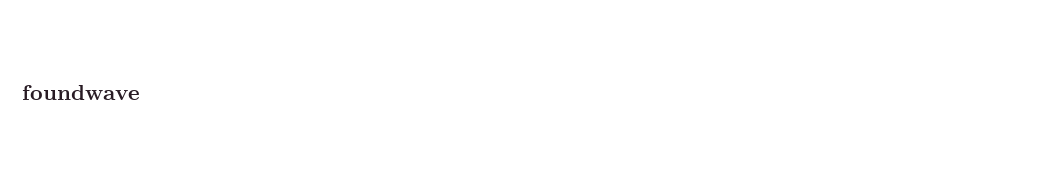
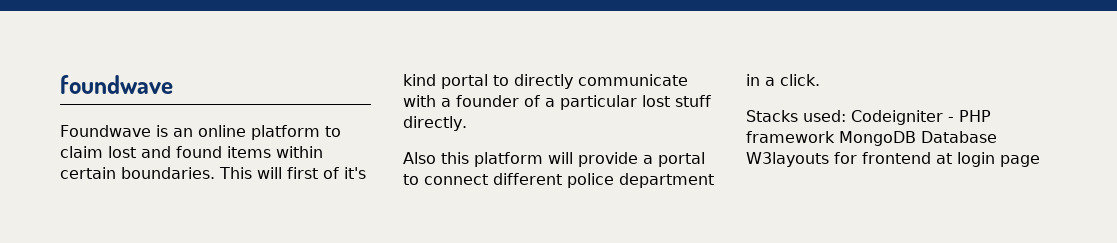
(140, 92) none -> [60,125,341,140] [60,146,323,158] [60,167,366,179] [403,74,688,89] [403,95,711,110] [403,116,467,131] [403,152,705,167] [403,173,714,188] [746,74,820,86] [746,110,991,125] [746,131,997,146] [746,152,1040,167] // Foundwave is an online platform to claim lost and found items within certain boundaries. This will first of it's kind portal to directly communicate with a founder of a particular lost stuff directly. // Also this platform will provide a portal to connect different police department in a click. // Stacks used: Codeigniter - PHP framework MongoDB Database W3layouts for frontend at login page

